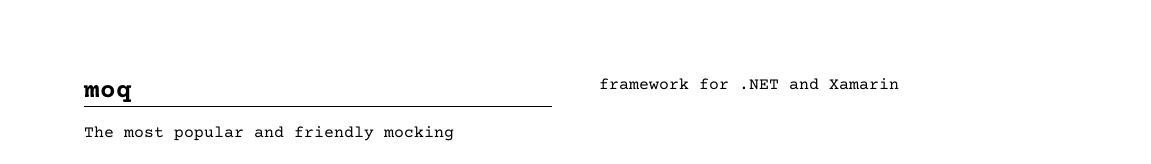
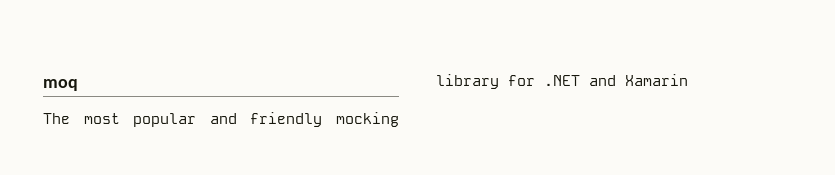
[599,78,689,90] framework -> [436,74,499,89] library

